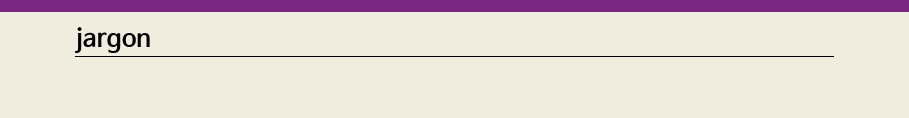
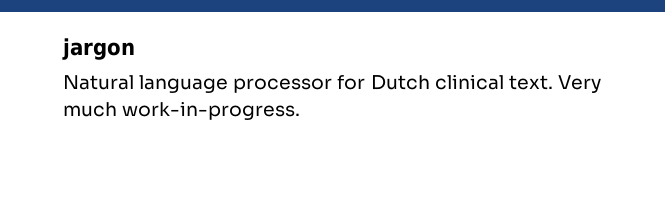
(151, 40) none -> [63,74,601,93] [63,101,301,120] // Natural language processor for Dutch clinical text. Very much work-in-progress.

